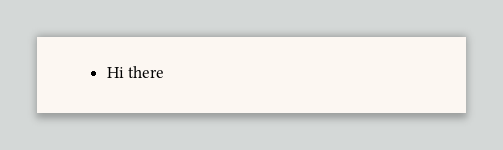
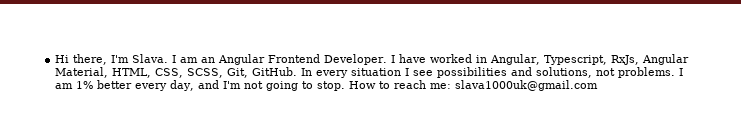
[128,66,165,78] there -> [73,54,690,65] [55,67,684,78] [55,80,599,91] there, I'm Slava. I am an Angular Frontend Developer. I have worked in Angular, Typescript, RxJs, Angular Material, HTML, CSS, SCSS, Git, GitHub. In every situation I see possibilities and solutions, not problems. I am 1% better every day, and I'm not going to stop. How to reach me: slava1000uk@gmail.com

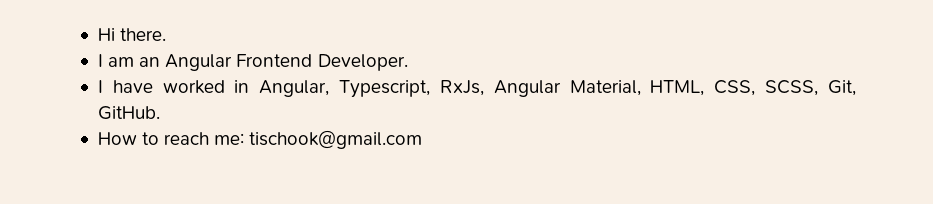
[73,54,169,65] there, I'm Slava. -> [120,28,167,41] there. //
(388, 59) none -> (408, 62) //
[301,67,684,78] [55,80,346,91] In every situation I see possibilities and solutions, not problems. I am 1% better every day, and I'm not going to stop. -> (160, 113) //
[455,80,599,91] slava1000uk@gmail.com -> [249,130,423,149] tischook@gmail.com

